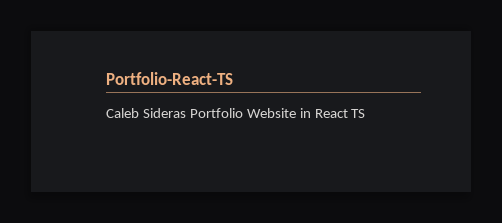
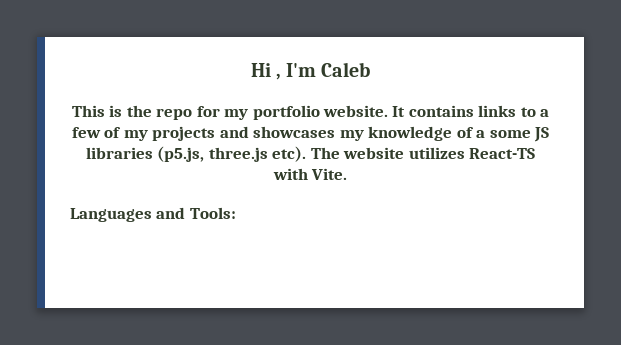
[106,72,233,85] [106,108,366,118] Portfolio-React-TS // Caleb Sideras Portfolio Website in React TS -> [250,62,371,80] [71,105,550,120] [71,126,550,142] [85,146,536,162] [272,168,348,180] [70,207,236,222] Hi , I'm Caleb // This is the repo for my portfolio website. It contains links to a few of my projects and showcases my knowledge of a some JS libraries (p5.js, three.js etc). The website utilizes React-TS with Vite. // Languages and Tools:

